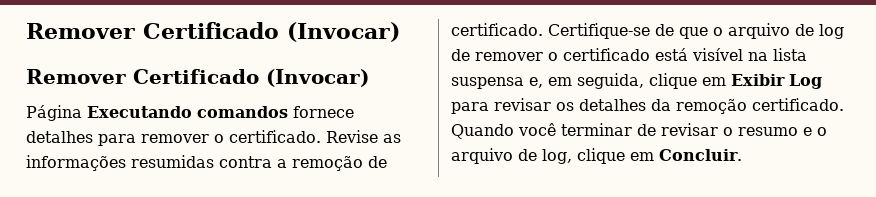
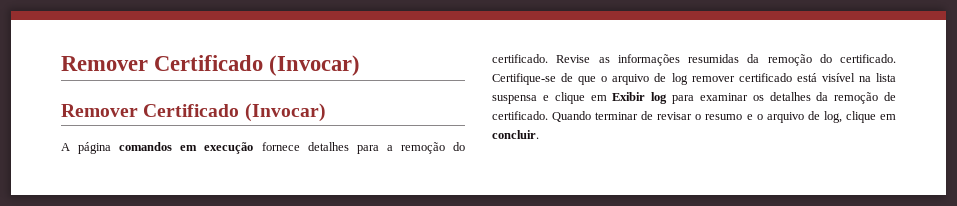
[26,105,354,121] [26,131,224,146] Página Executando comandos fornece detalhes para remover o -> [61,142,466,154] A página comandos em execução fornece detalhes para a remoção do
[219,156,387,171] contra a remoção de -> [747,54,832,66] da remoção do
[451,49,558,61] de remover o -> [691,76,735,82] remover
[529,73,822,89] [451,98,551,114] e, em seguida, clique em Exibir Log para revisar -> [542,92,748,104] e clique em Exibir log para examinar
(747, 106) none -> [884,92,896,101] de
[518,123,556,136] você -> (592, 116) none
[659,149,742,161] Concluir. -> [492,130,539,139] concluir.

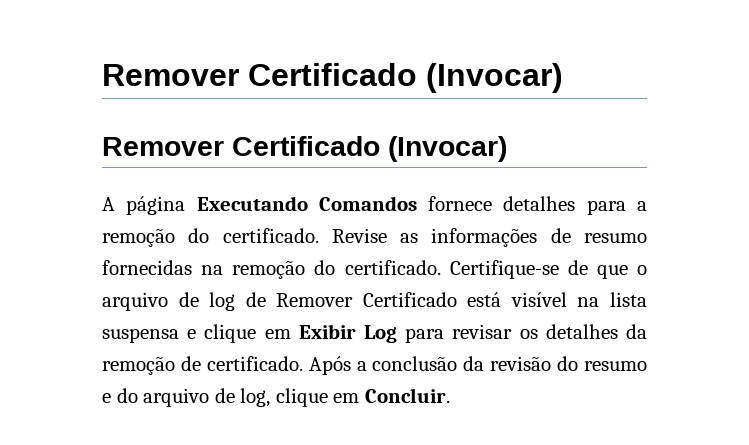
[119,142,254,154] comandos em execução -> [196,196,417,211] Executando Comandos
[688,54,760,63] resumidas da -> [550,228,647,243] [102,260,224,275] de resumo fornecidas na
[691,73,792,82] remover certificado -> [245,292,457,307] de Remover Certificado
[651,92,748,104] log para examinar -> [364,324,513,343] Log para revisar
[552,111,702,122] Quando terminar de revisar o -> [308,356,579,375] Após a conclusão da revisão do
[756,114,763,120] o -> [116,388,138,403] do
[492,130,539,139] concluir. -> [364,388,450,403] Concluir.

